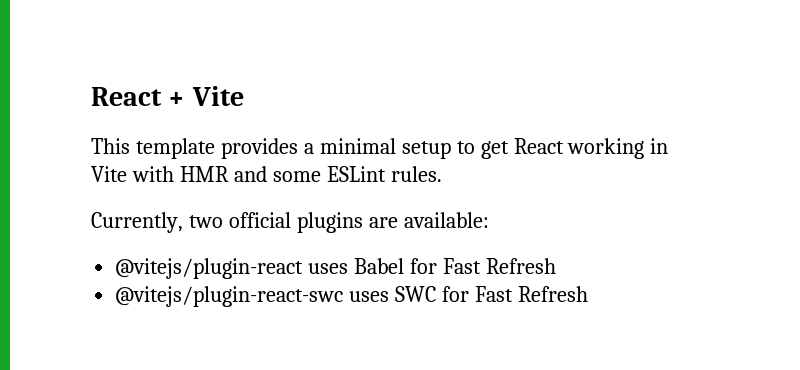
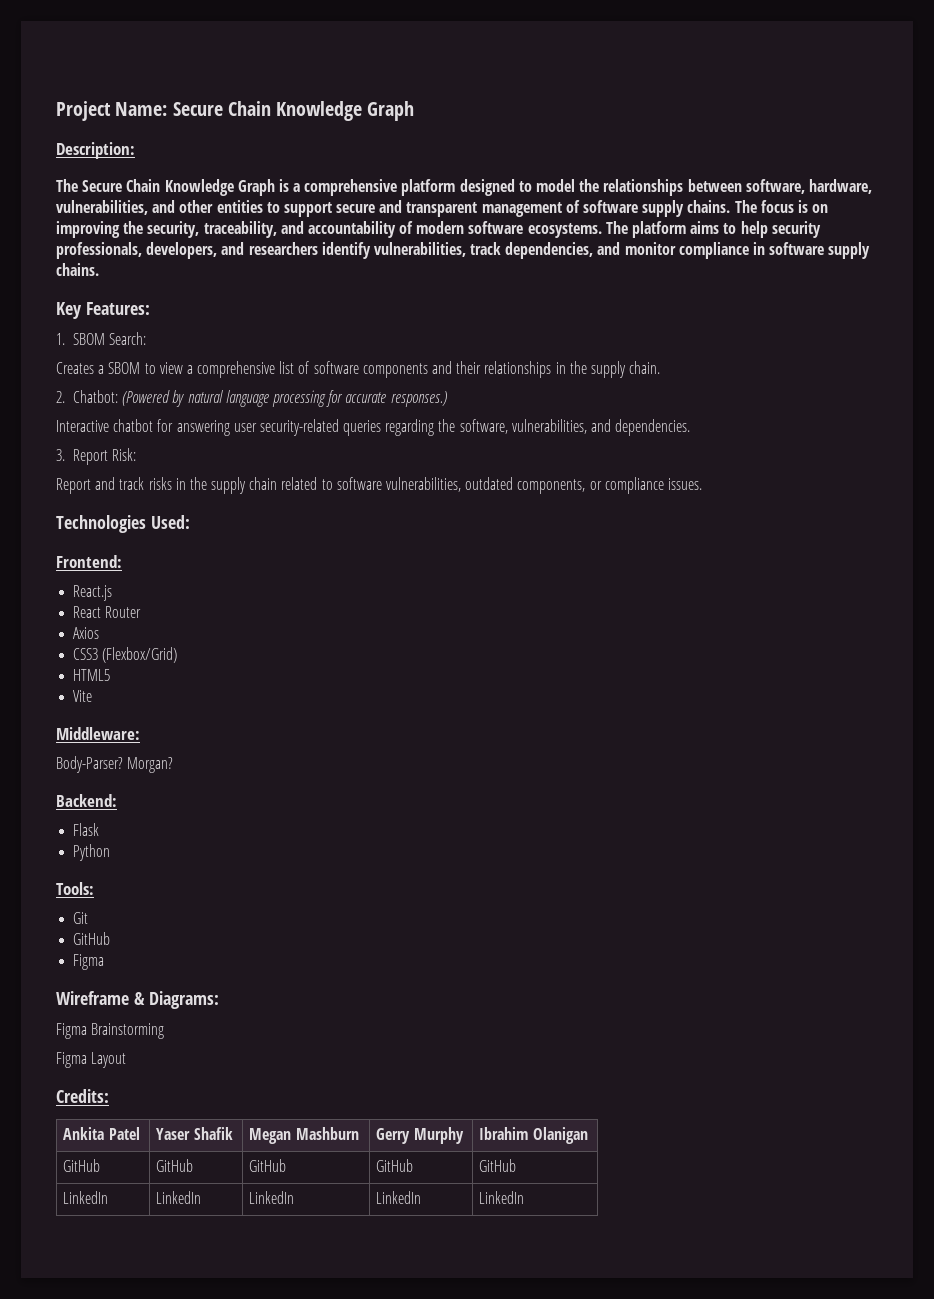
[91,86,244,106] [91,138,669,159] [91,166,442,182] [91,212,489,233] [115,258,556,279] [115,286,588,307] React + Vite // This template provides a minimal setup to get React working in Vite with HMR and some ESLint rules. // Currently, two official plugins are available: // @vitejs/plugin-react uses Babel for Fast Refresh // @vitejs/plugin-react-swc uses SWC for Fast Refresh -> [56,101,415,121] [56,142,135,159] [56,179,872,196] [56,200,829,217] [56,221,821,238] [56,242,871,259] [56,263,99,276] [56,302,150,319] [56,332,147,345] [56,361,661,378] [56,390,447,407] [56,419,691,436] [56,448,137,465] [56,477,702,494] [56,515,190,533] [56,555,122,568] [73,585,113,601] [73,606,142,618] [73,627,100,639] [73,647,178,663] [73,669,111,681] [73,690,93,702] [56,727,140,740] [56,756,174,773] [56,794,117,807] [73,823,100,836] [73,844,111,861] [56,882,94,895] [73,912,89,924] [73,932,111,945] [73,954,105,970] [56,991,219,1009] [56,1023,165,1039] [56,1052,127,1068] [56,1089,109,1103] [63,1127,140,1140] [156,1127,233,1140] [249,1127,359,1144] [376,1127,464,1144] [479,1127,588,1144] [63,1159,101,1172] [156,1159,194,1172] [249,1159,287,1172] [376,1159,414,1172] [479,1159,517,1172] [63,1191,109,1204] [156,1191,202,1204] [249,1191,295,1204] [376,1191,422,1204] [479,1191,525,1204] Project Name: Secure Chain Knowledge Graph // Description: // The Secure Chain Knowledge Graph is a comprehensive platform designed to model the relationships between software, hardware, vulnerabilities, and other entities to support secure and transparent management of software supply chains. The focus is on improving the security, traceability, and accountability of modern software ecosystems. The platform aims to help security professionals, developers, and researchers identify vulnerabilities, track dependencies, and monitor compliance in software supply chains. // Key Features: // 1. SBOM Search: // Creates a SBOM to view a comprehensive list of software components and their relationships in the supply chain. // 2. Chatbot: (Powered by natural language processing for accurate responses.) // Interactive chatbot for answering user security-related queries regarding the software, vulnerabilities, and dependencies. // 3. Report Risk: // Report and track risks in the supply chain related to software vulnerabilities, outdated components, or compliance issues. // Technologies Used: // Frontend: // React.js // React Router // Axios // CSS3 (Flexbox/Grid) // HTML5 // Vite // Middleware: // Body-Parser? Morgan? // Backend: // Flask // Python // Tools: // Git // GitHub // Figma // Wireframe & Diagrams: // Figma Brainstorming // Figma Layout // Credits: // Ankita Patel | Yaser Shafik | Megan Mashburn | Gerry Murphy | Ibrahim Olanigan // GitHub | GitHub | GitHub | GitHub | GitHub // LinkedIn | LinkedIn | LinkedIn | LinkedIn | LinkedIn

